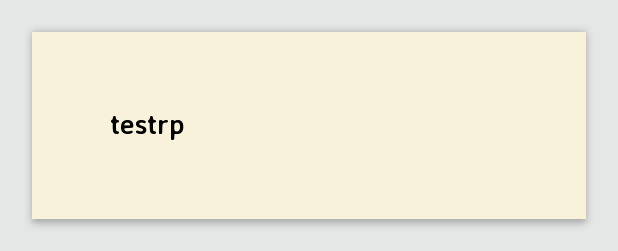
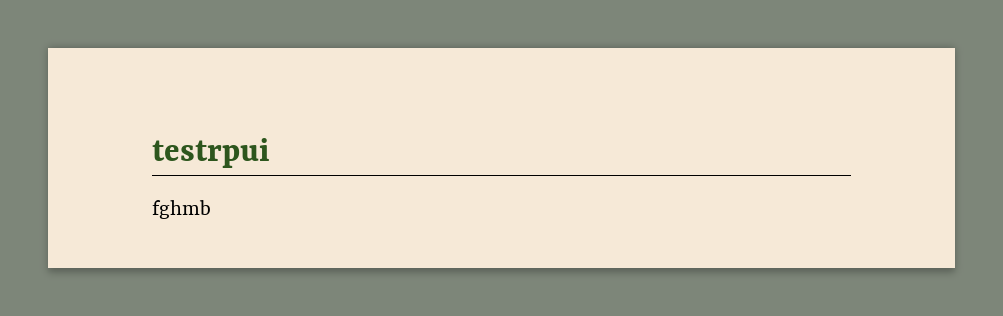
[110,116,185,140] testrp -> [152,138,269,168] [152,200,211,219] testrpui // fghmb

